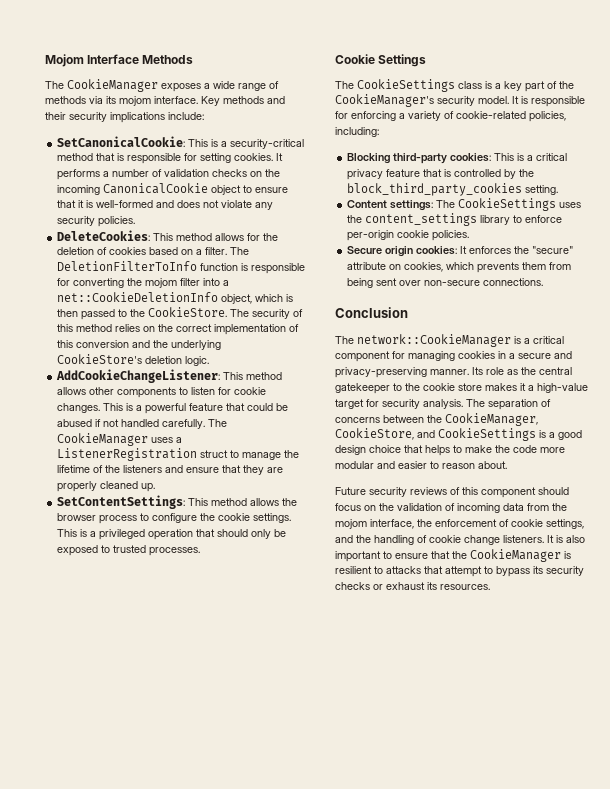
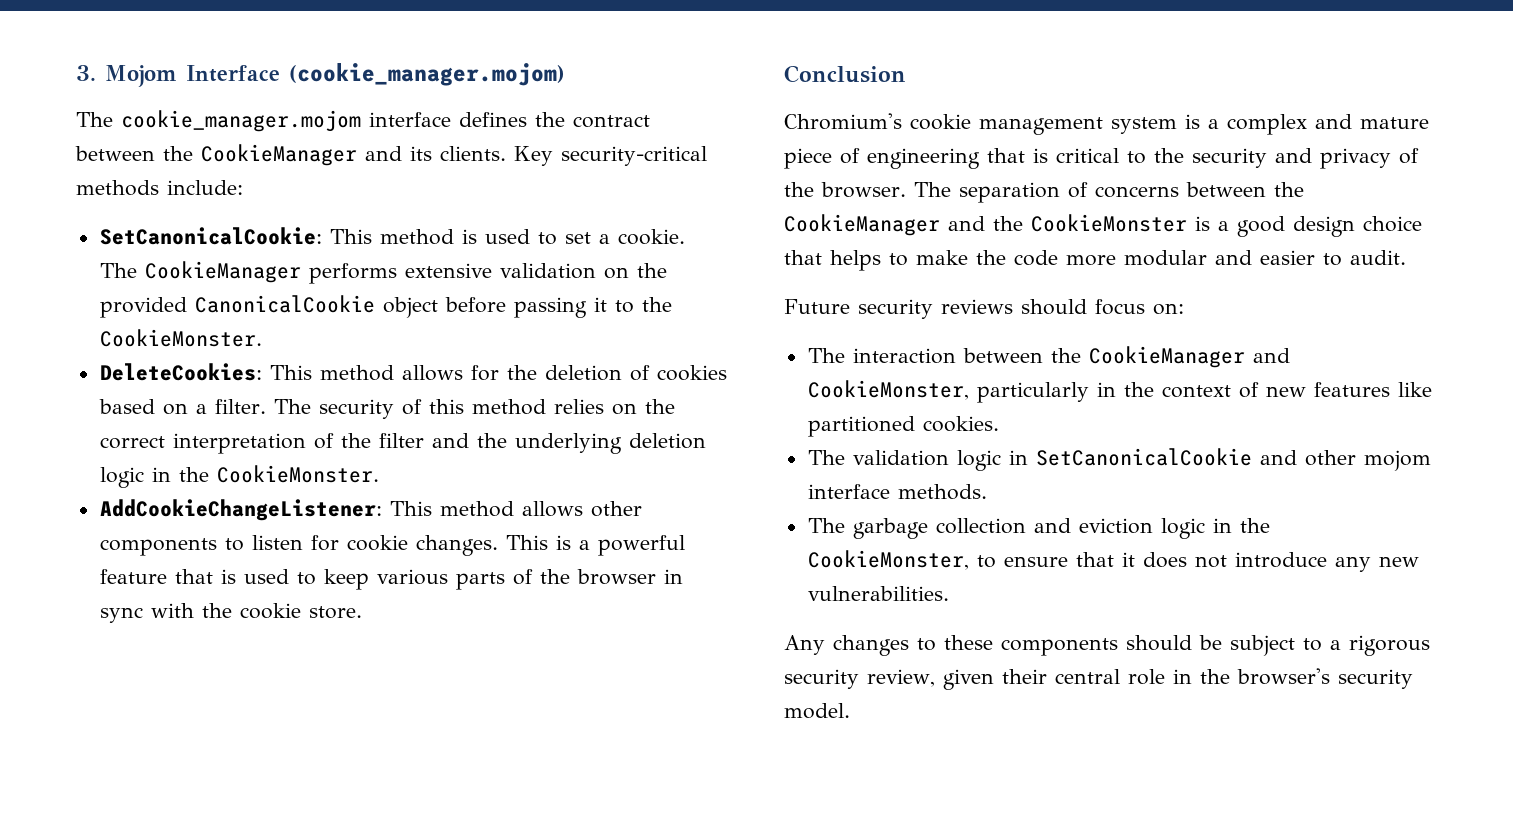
(45, 60) none -> [76,65,96,81] 3.
[142,55,194,64] [45,79,279,92] [45,96,285,106] [45,112,204,123] [57,136,305,149] [57,153,284,164] [57,169,281,180] [57,185,101,195] Methods // The CookieManager exposes a wide range of methods via its mojom interface. Key methods and their security implications include: // SetCanonicalCookie: This is a security-critical method that is responsible for setting cookies. It performs a number of validation checks on the incoming -> [289,63,565,86] [76,110,650,132] [75,144,707,166] [76,180,243,196] [99,227,685,245] [99,261,667,284] [99,297,187,318] (cookie_manager.mojom) // The cookie_manager.mojom interface defines the contract between the CookieManager and its clients. Key security-critical methods include: // SetCanonicalCookie: This method is used to set a cookie. The CookieManager performs extensive validation on the provided
[243,185,289,193] [57,200,274,210] [57,216,136,227] to ensure that it is well-formed and does not violate any security policies. -> [444,297,672,318] [99,329,262,347] before passing it to the CookieMonster.
[57,261,306,274] [57,278,230,288] [57,292,294,304] [57,307,250,320] DeletionFilterToInfo function is responsible for converting the mojom filter into a net::CookieDeletionInfo object, which is then passed to the CookieStore. The -> (311, 406) none
[214,324,300,335] [57,340,222,350] [57,354,210,366] implementation of this conversion and the underlying CookieStore's deletion logic. -> [172,433,706,454] [99,465,379,488] interpretation of the filter and the underlying deletion logic in the CookieMonster.
[247,403,289,411] [57,419,228,429] [57,433,183,446] [57,448,300,461] [57,465,284,475] [57,481,156,492] [57,495,298,509] [57,513,292,524] [57,529,287,540] [57,545,201,556] [335,54,427,67] [335,79,574,92] [335,94,585,107] [335,111,566,122] [335,127,379,137] [347,153,568,164] [347,169,535,180] [347,183,559,196] [347,198,582,211] [347,213,563,226] [347,230,470,241] [347,246,574,257] [347,262,572,273] [347,278,544,288] [335,307,408,318] [335,334,564,347] [335,351,572,362] [335,367,572,378] [335,383,588,394] [335,399,463,409] could be abused if not handled carefully. The CookieManager uses a ListenerRegistration struct to manage the lifetime of the listeners and ensure that they are properly cleaned up. // SetContentSettings: This method allows the browser process to configure the cookie settings. This is a privileged operation that should only be exposed to trusted processes. // Cookie Settings // The CookieSettings class is a key part of the CookieManager's security model. It is responsible for enforcing a variety of cookie-related policies, including: // Blocking third-party cookies: This is a critical privacy feature that is controlled by the block_third_party_cookies setting. // Content settings: The CookieSettings uses the content_settings library to enforce per-origin cookie policies. // Secure origin cookies: It enforces the "secure" attribute on cookies, which prevents them from being sent over non-secure connections. // Conclusion // The network::CookieManager is a critical component for managing cookies in a secure and privacy-preserving manner. Its role as the central gatekeeper to the cookie store makes it a high-value target for security analysis. -> [220,569,683,590] [99,603,362,623] [784,65,906,83] [784,113,1429,135] [784,148,1419,169] [784,182,906,198] is used to keep various parts of the browser in sync with the cookie store. // Conclusion // Chromium's cookie management system is a complex and mature piece of engineering that is critical to the security and privacy of the browser.
[445,413,538,426] [335,428,536,441] CookieManager, CookieStore, and CookieSettings -> [784,214,1187,236] CookieManager and the CookieMonster
[442,461,507,469] reason about. -> [1350,250,1406,265] audit.
[450,487,569,498] [335,503,567,513] [335,519,584,529] [335,535,585,545] [335,549,571,562] [335,566,584,577] [335,582,490,590] of this component should focus on the validation of incoming data from the mojom interface, the enforcement of cookie settings, and the handling of cookie change listeners. It is also important to ensure that the CookieManager is resilient to attacks that attempt to bypass its security checks or exhaust its resources. -> [1021,299,1184,315] [807,346,1290,368] [807,380,1432,403] [807,416,999,437] [807,448,1431,471] [807,484,987,500] [807,518,1270,539] [807,550,1419,572] [807,586,949,601] [784,635,1430,656] [784,668,1413,690] [784,703,850,719] should focus on: // The interaction between the CookieManager and CookieMonster, particularly in the context of new features like partitioned cookies. // The validation logic in SetCanonicalCookie and other mojom interface methods. // The garbage collection and eviction logic in the CookieMonster, to ensure that it does not introduce any new vulnerabilities. // Any changes to these components should be subject to a rigorous security review, given their central role in the browser's security model.

